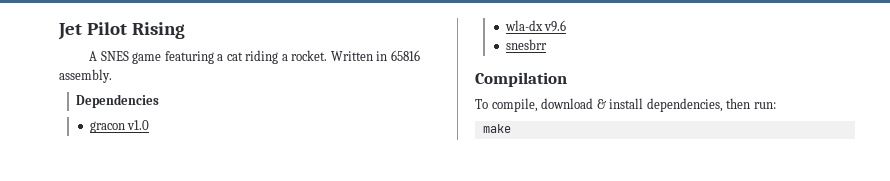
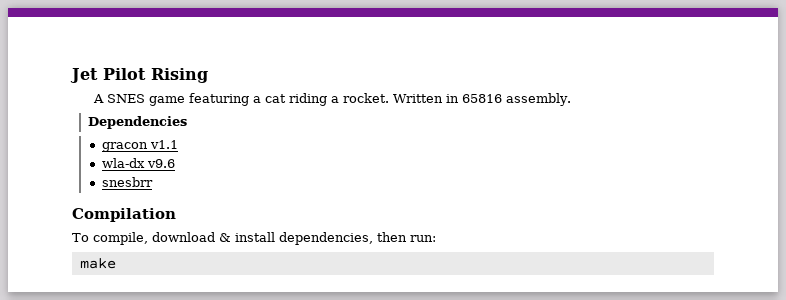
[127,120,150,130] v1.0 -> [149,140,178,149] v1.1

